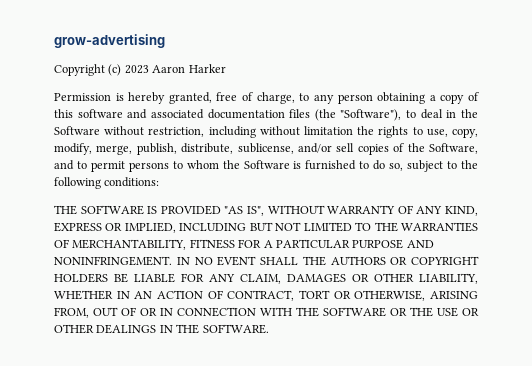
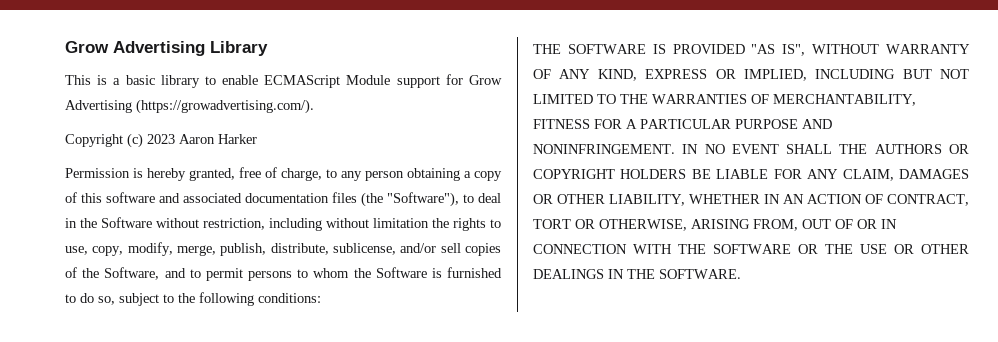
[54,34,165,48] grow-advertising -> [65,41,268,56] [65,74,502,88] [65,99,314,114] Grow Advertising Library // This is a basic library to enable ECMAScript Module support for Grow Advertising (https://growadvertising.com/).

